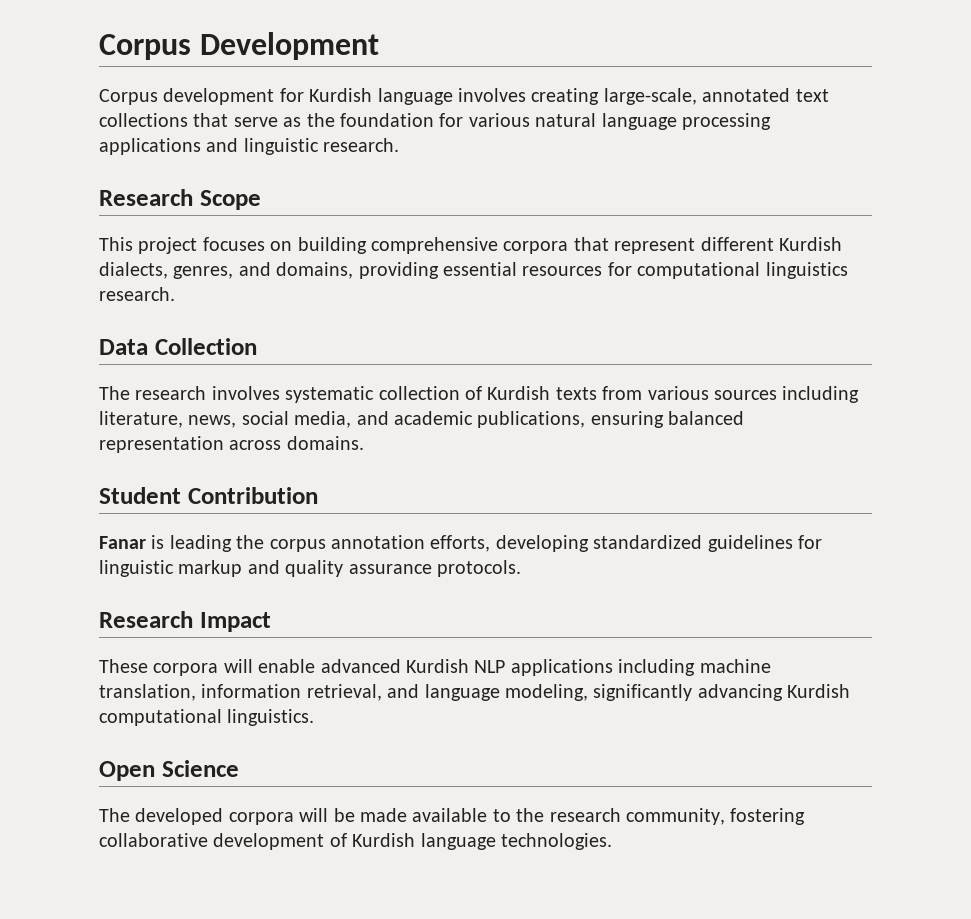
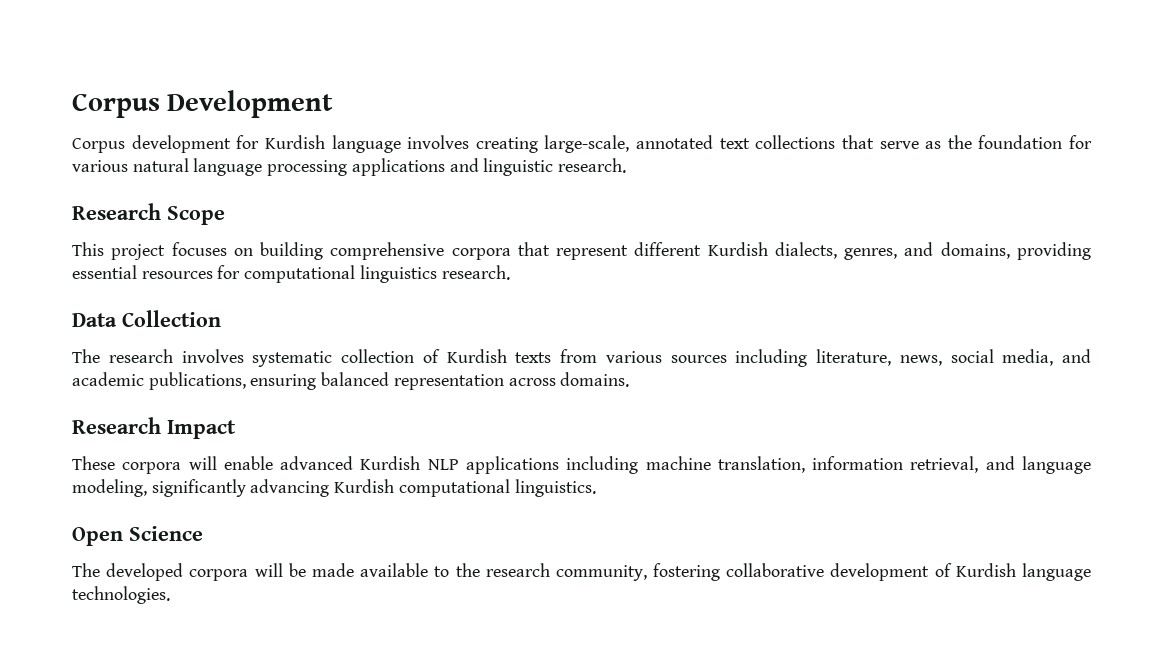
[99,487,318,504] [99,535,822,552] [99,560,521,577] // Student Contribution // Fanar is leading the corpus annotation efforts, developing standardized guidelines for linguistic markup and quality assurance protocols. -> (630, 379) none

